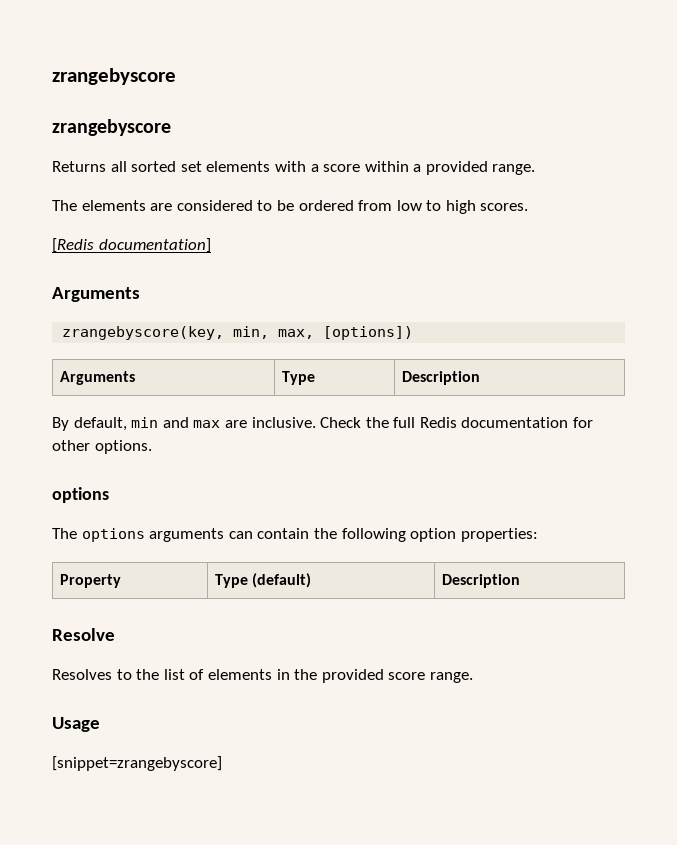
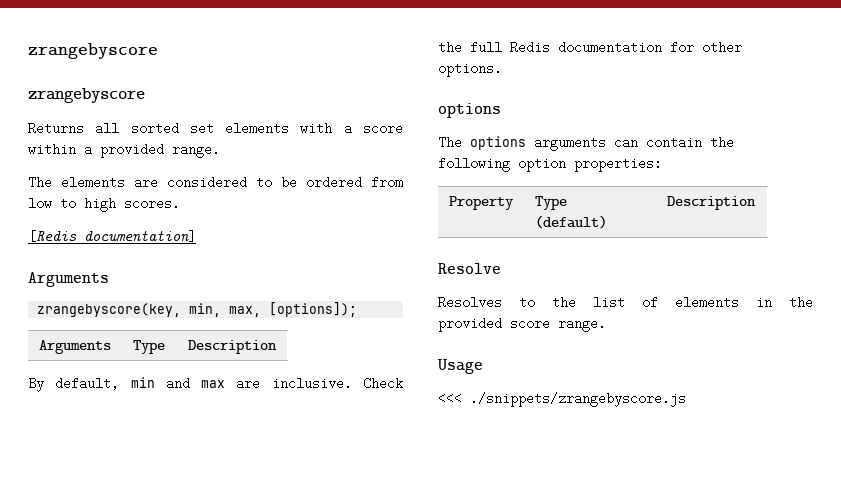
[323,326,414,340] [options]) -> [269,302,358,317] [options]);
[52,756,222,771] [snippet=zrangebyscore] -> [438,392,686,407] <<< ./snippets/zrangebyscore.js

